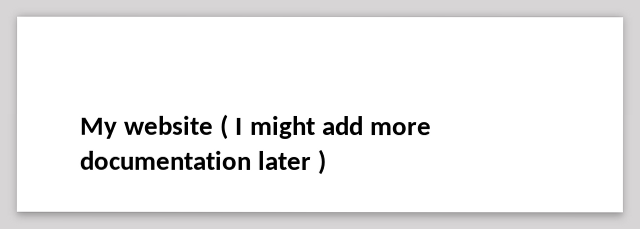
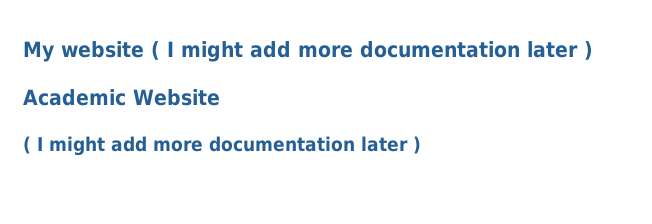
(327, 162) none -> [23,89,220,106] [23,136,421,156] // Academic Website // ( I might add more documentation later )

